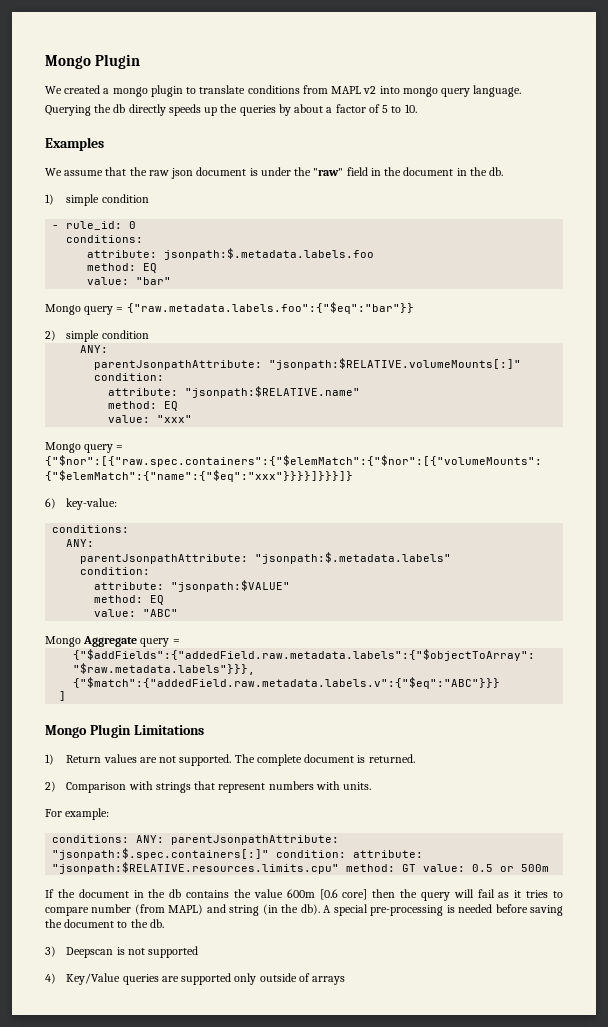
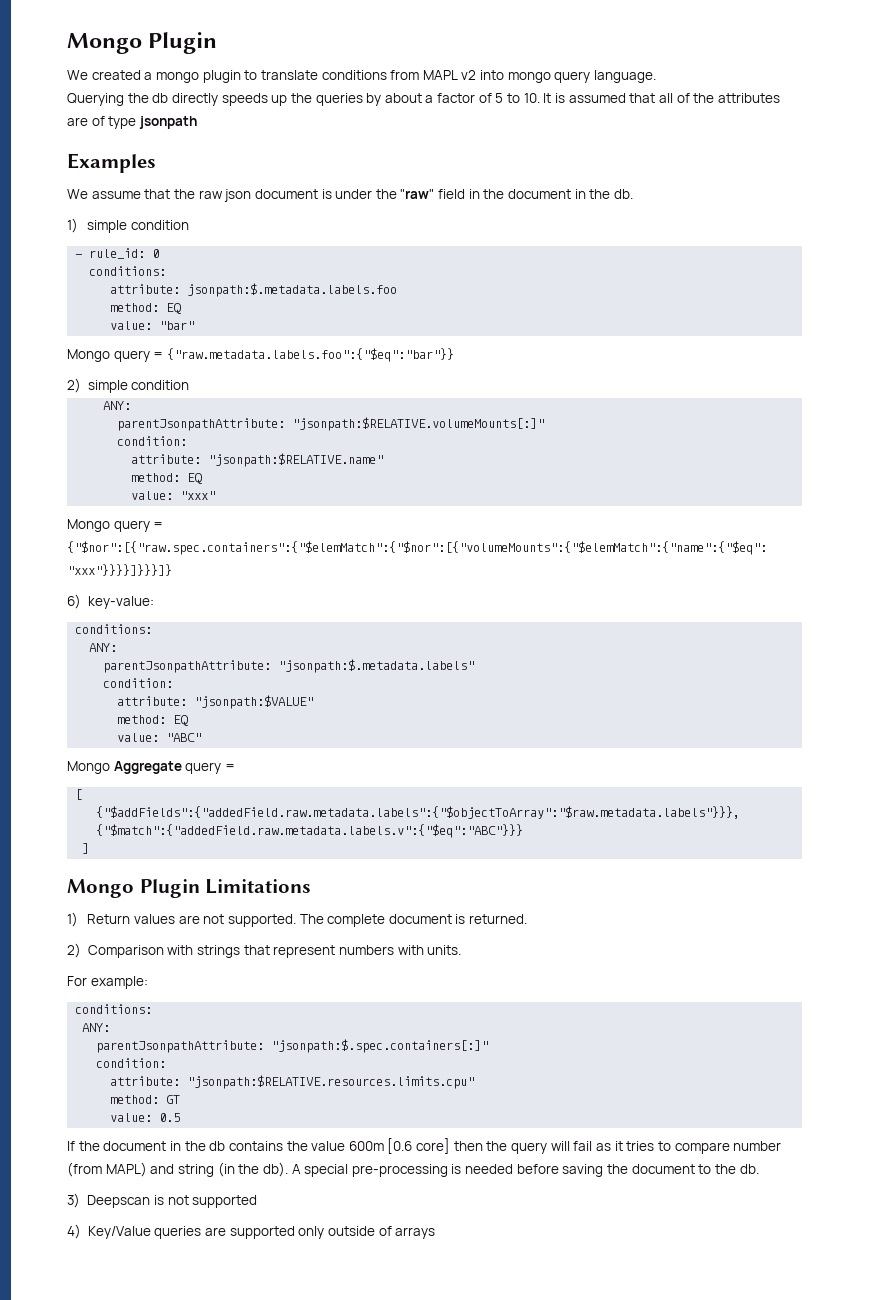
(417, 108) none -> [543,93,780,103] [67,116,197,129] It is assumed that all of the attributes are of type jsonpath
(180, 641) none -> [75,789,83,800] // [
[136,835,165,843] ANY: -> [82,1023,111,1032] // ANY: //
[276,850,347,858] condition: -> [96,1058,167,1068] // condition: //
(340, 868) none -> (475, 1082) //
(417, 868) none -> (181, 1099) //
[500,864,550,872] or 500m -> (181, 1117) none

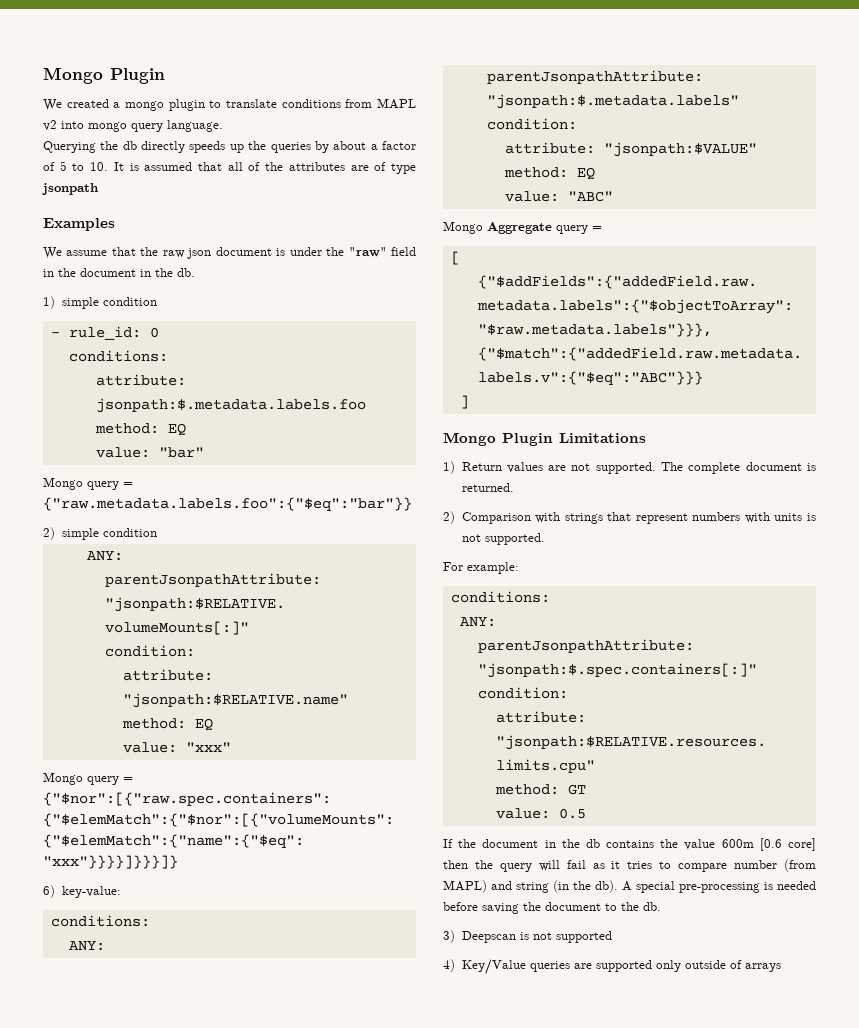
[427,945,462,955] units. -> [774,513,816,521] [461,533,545,545] units is not supported.

